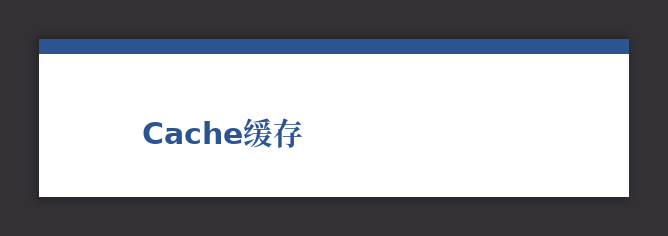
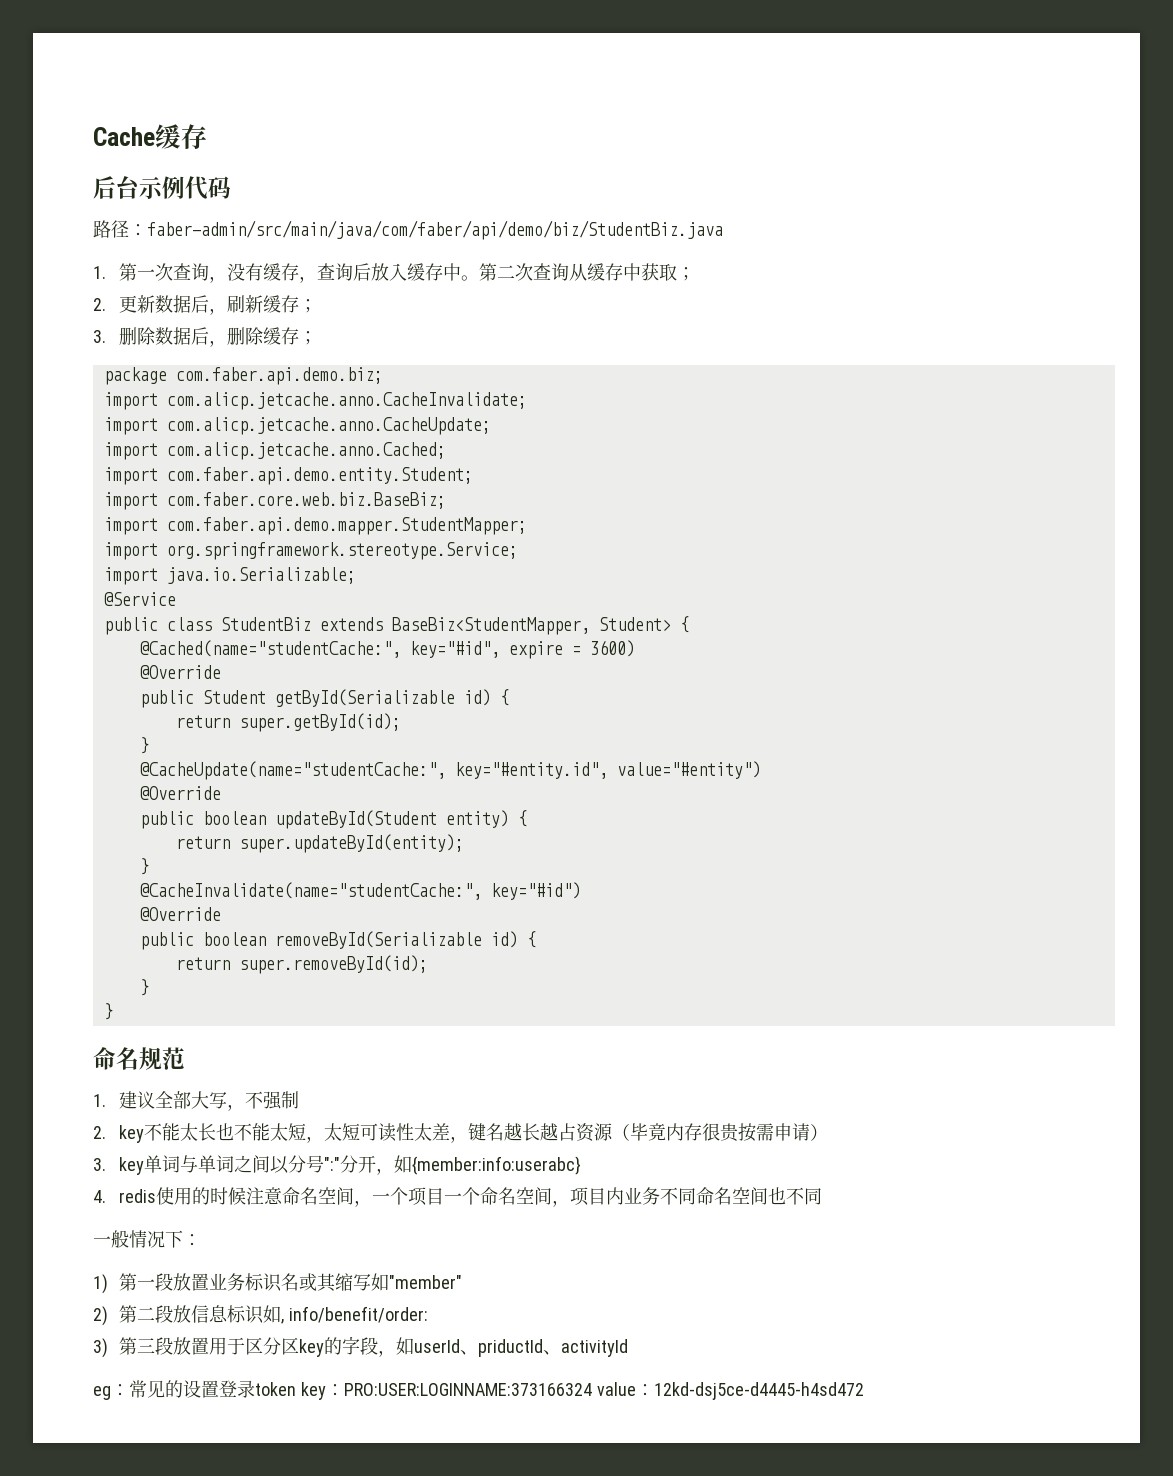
(303, 133) none -> [93,176,231,200] [93,220,723,240] [93,263,696,283] [93,295,318,315] [93,327,318,347] [103,367,383,385] [103,392,527,410] [103,417,491,435] [103,442,446,460] [103,467,473,485] [103,492,446,510] [103,517,527,535] [103,542,518,560] [103,567,356,585] [103,592,176,606] [103,616,689,635] [139,640,635,659] [139,665,221,679] [139,689,509,708] [175,713,401,732] [139,737,149,754] [139,761,761,780] [139,786,221,800] [139,810,527,829] [175,834,464,853] [139,858,149,875] [139,882,581,900] [139,907,221,921] [139,931,536,950] [175,955,428,974] [139,979,149,996] [103,1003,113,1020] [93,1047,185,1070] [93,1091,300,1111] [93,1123,829,1143] [93,1155,582,1175] [93,1187,823,1207] [93,1230,201,1248] [93,1273,463,1294] [93,1305,429,1326] [93,1336,629,1358] [93,1380,864,1400] // 后台示例代码 // 路径：faber-admin/src/main/java/com/faber/api/demo/biz/StudentBiz.java // 1.第一次查询，没有缓存，查询后放入缓存中。第二次查询从缓存中获取； // 2.更新数据后，刷新缓存； // 3.删除数据后，删除缓存； // package com.faber.api.demo.biz; // import com.alicp.jetcache.anno.CacheInvalidate; // import com.alicp.jetcache.anno.CacheUpdate; // import com.alicp.jetcache.anno.Cached; // import com.faber.api.demo.entity.Student; // import com.faber.core.web.biz.BaseBiz; // import com.faber.api.demo.mapper.StudentMapper; // import org.springframework.stereotype.Service; // import java.io.Serializable; // @Service // public class StudentBiz extends BaseBiz<StudentMapper, Student> { // @Cached(name="studentCache:", key="#id", expire = 3600) // @Override // public Student getById(Serializable id) { // return super.getById(id); // } // @CacheUpdate(name="studentCache:", key="#entity.id", value="#entity") // @Override // public boolean updateById(Student entity) { // return super.updateById(entity); // } // @CacheInvalidate(name="studentCache:", key="#id") // @Override // public boolean removeById(Serializable id) { // return super.removeById(id); // } // } // 命名规范 // 1.建议全部大写，不强制 // 2. key不能太长也不能太短，太短可读性太差，键名越长越占资源（毕竟内存很贵按需申请） // 3. key单词与单词之间以分号":"分开，如{member:info:userabc} // 4. redis使用的时候注意命名空间，一个项目一个命名空间，项目内业务不同命名空间也不同 // 一般情况下： // 1)第一段放置业务标识名或其缩写如"member" // 2)第二段放信息标识如, info/benefit/order: // 3)第三段放置用于区分区key的字段，如userId、priductId、activityId // eg：常见的设置登录token key：PRO:USER:LOGINNAME:373166324 value：12kd-dsj5ce-d4445-h4sd472

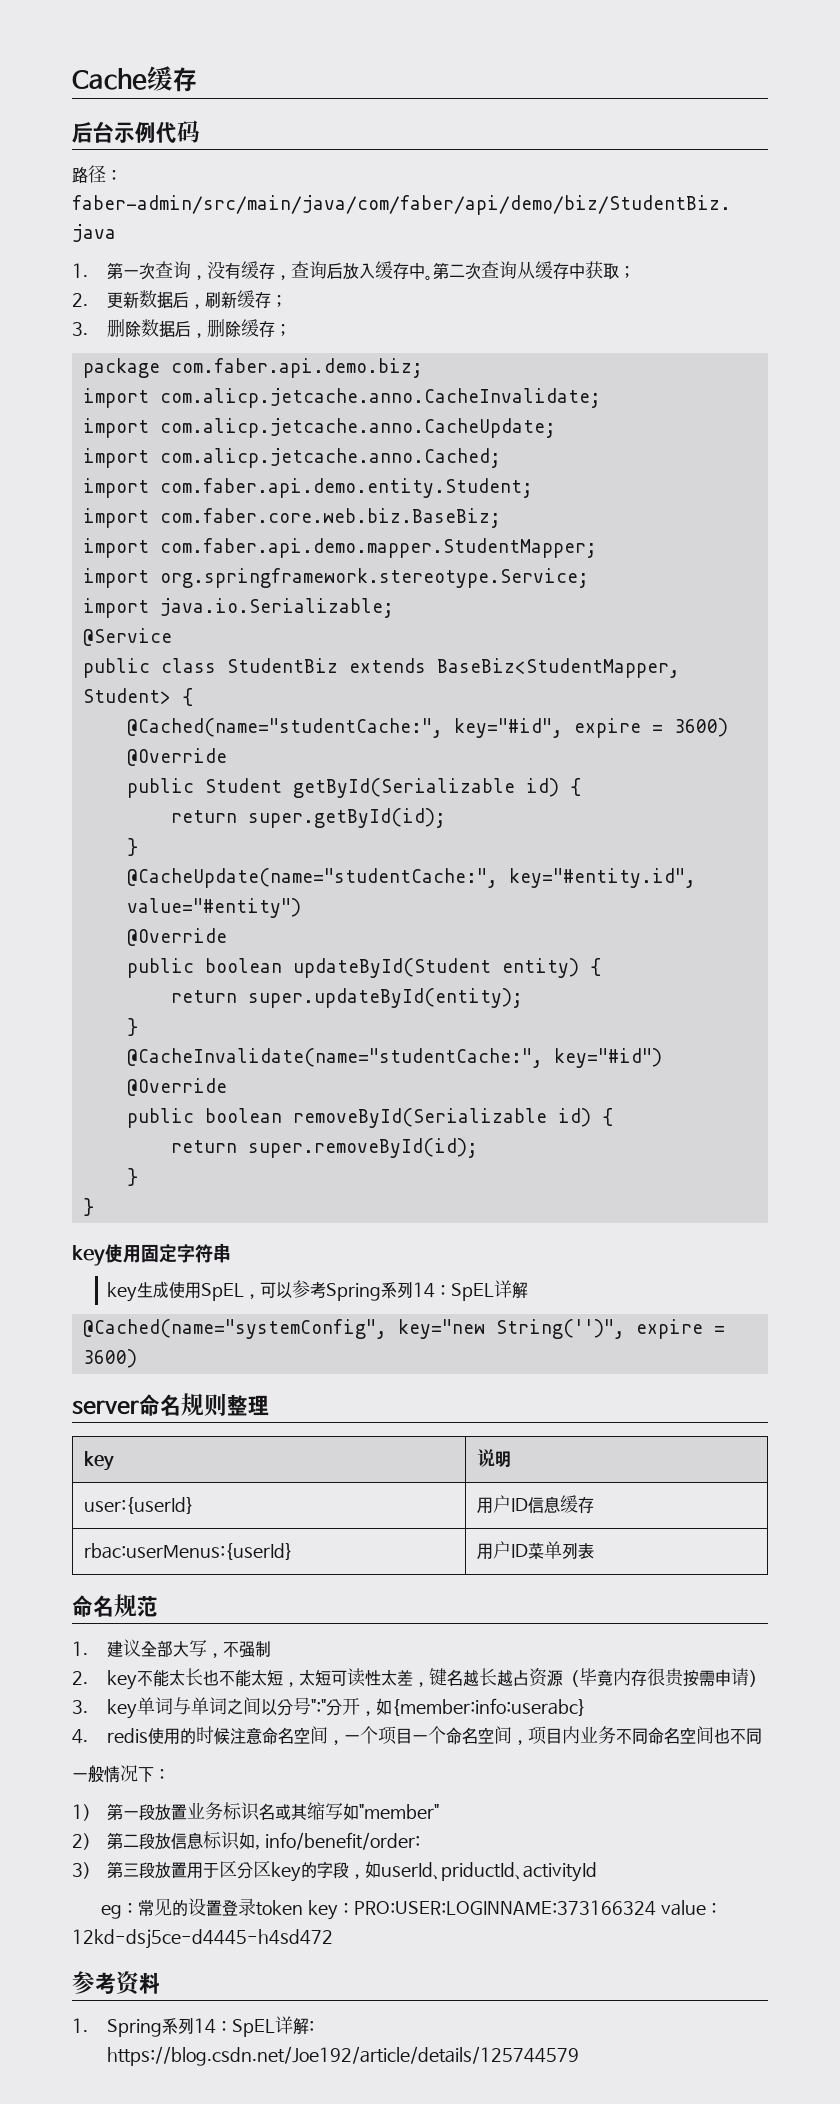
(113, 1011) none -> [72,1243,231,1266] [107,1280,529,1302] [82,1319,725,1339] [82,1349,137,1368] [72,1393,269,1417] [83,1451,114,1471] [476,1449,511,1468] [83,1497,194,1514] [476,1495,594,1514] [83,1543,293,1560] [476,1541,594,1560] // key使用固定字符串 // key生成使用SpEL，可以参考Spring系列14：SpEL详解 // @Cached(name="systemConfig", key="new String('')", expire = 3600) // server命名规则整理 // key | 说明 // user:{userId} | 用户ID信息缓存 // rbac:userMenus:{userId} | 用户ID菜单列表
(864, 1391) none -> [72,1971,160,1996] [72,2016,315,2037] [107,2046,580,2066] // 参考资料 // 1. Spring系列14：SpEL详解: https://blog.csdn.net/Joe192/article/details/125744579

